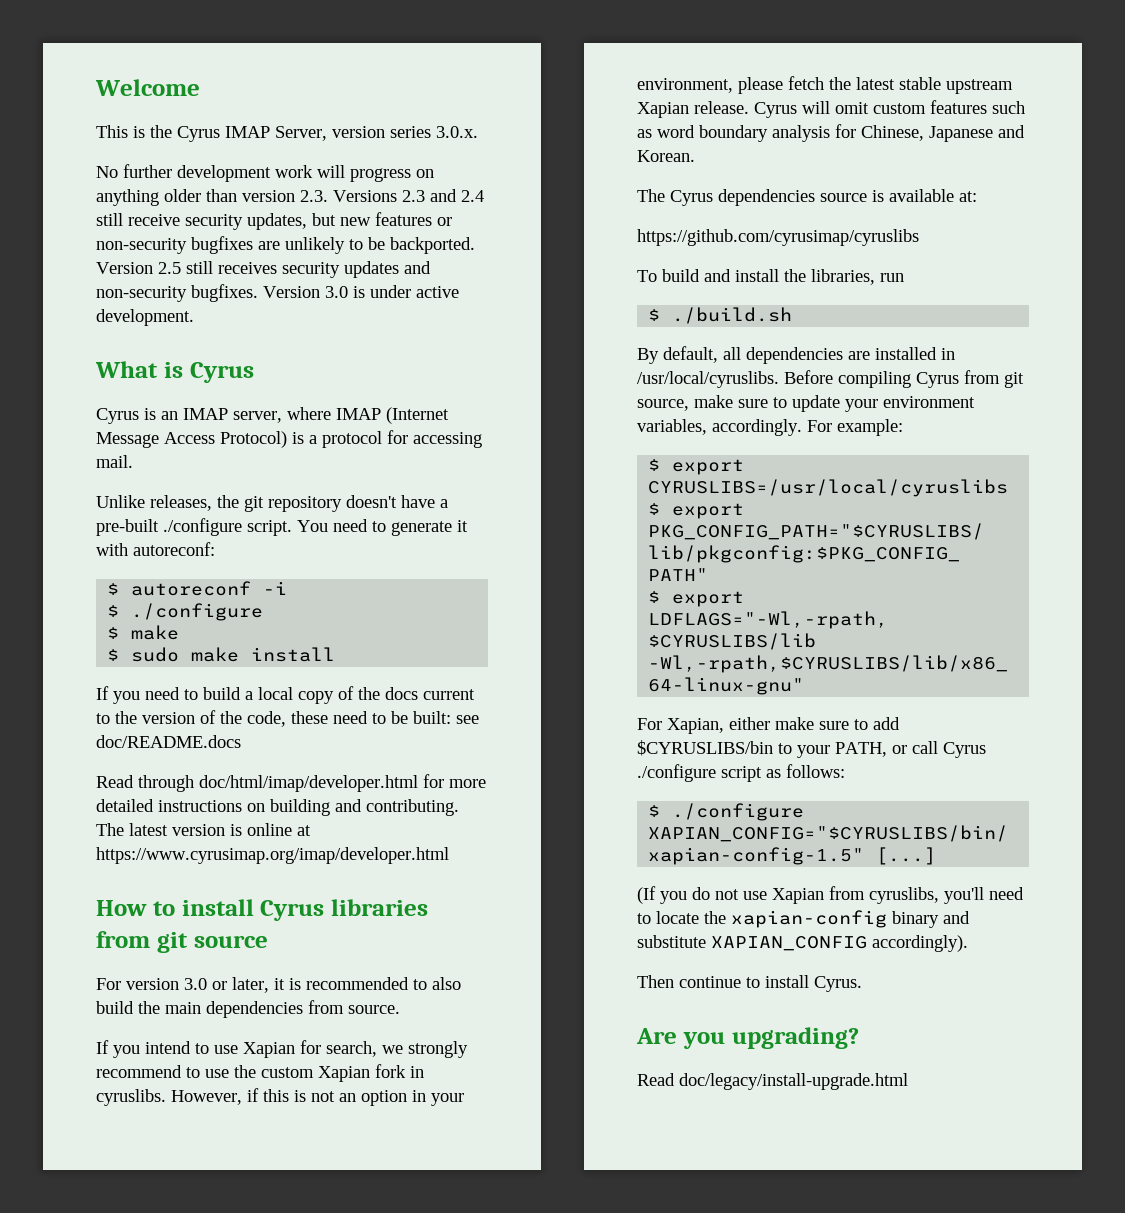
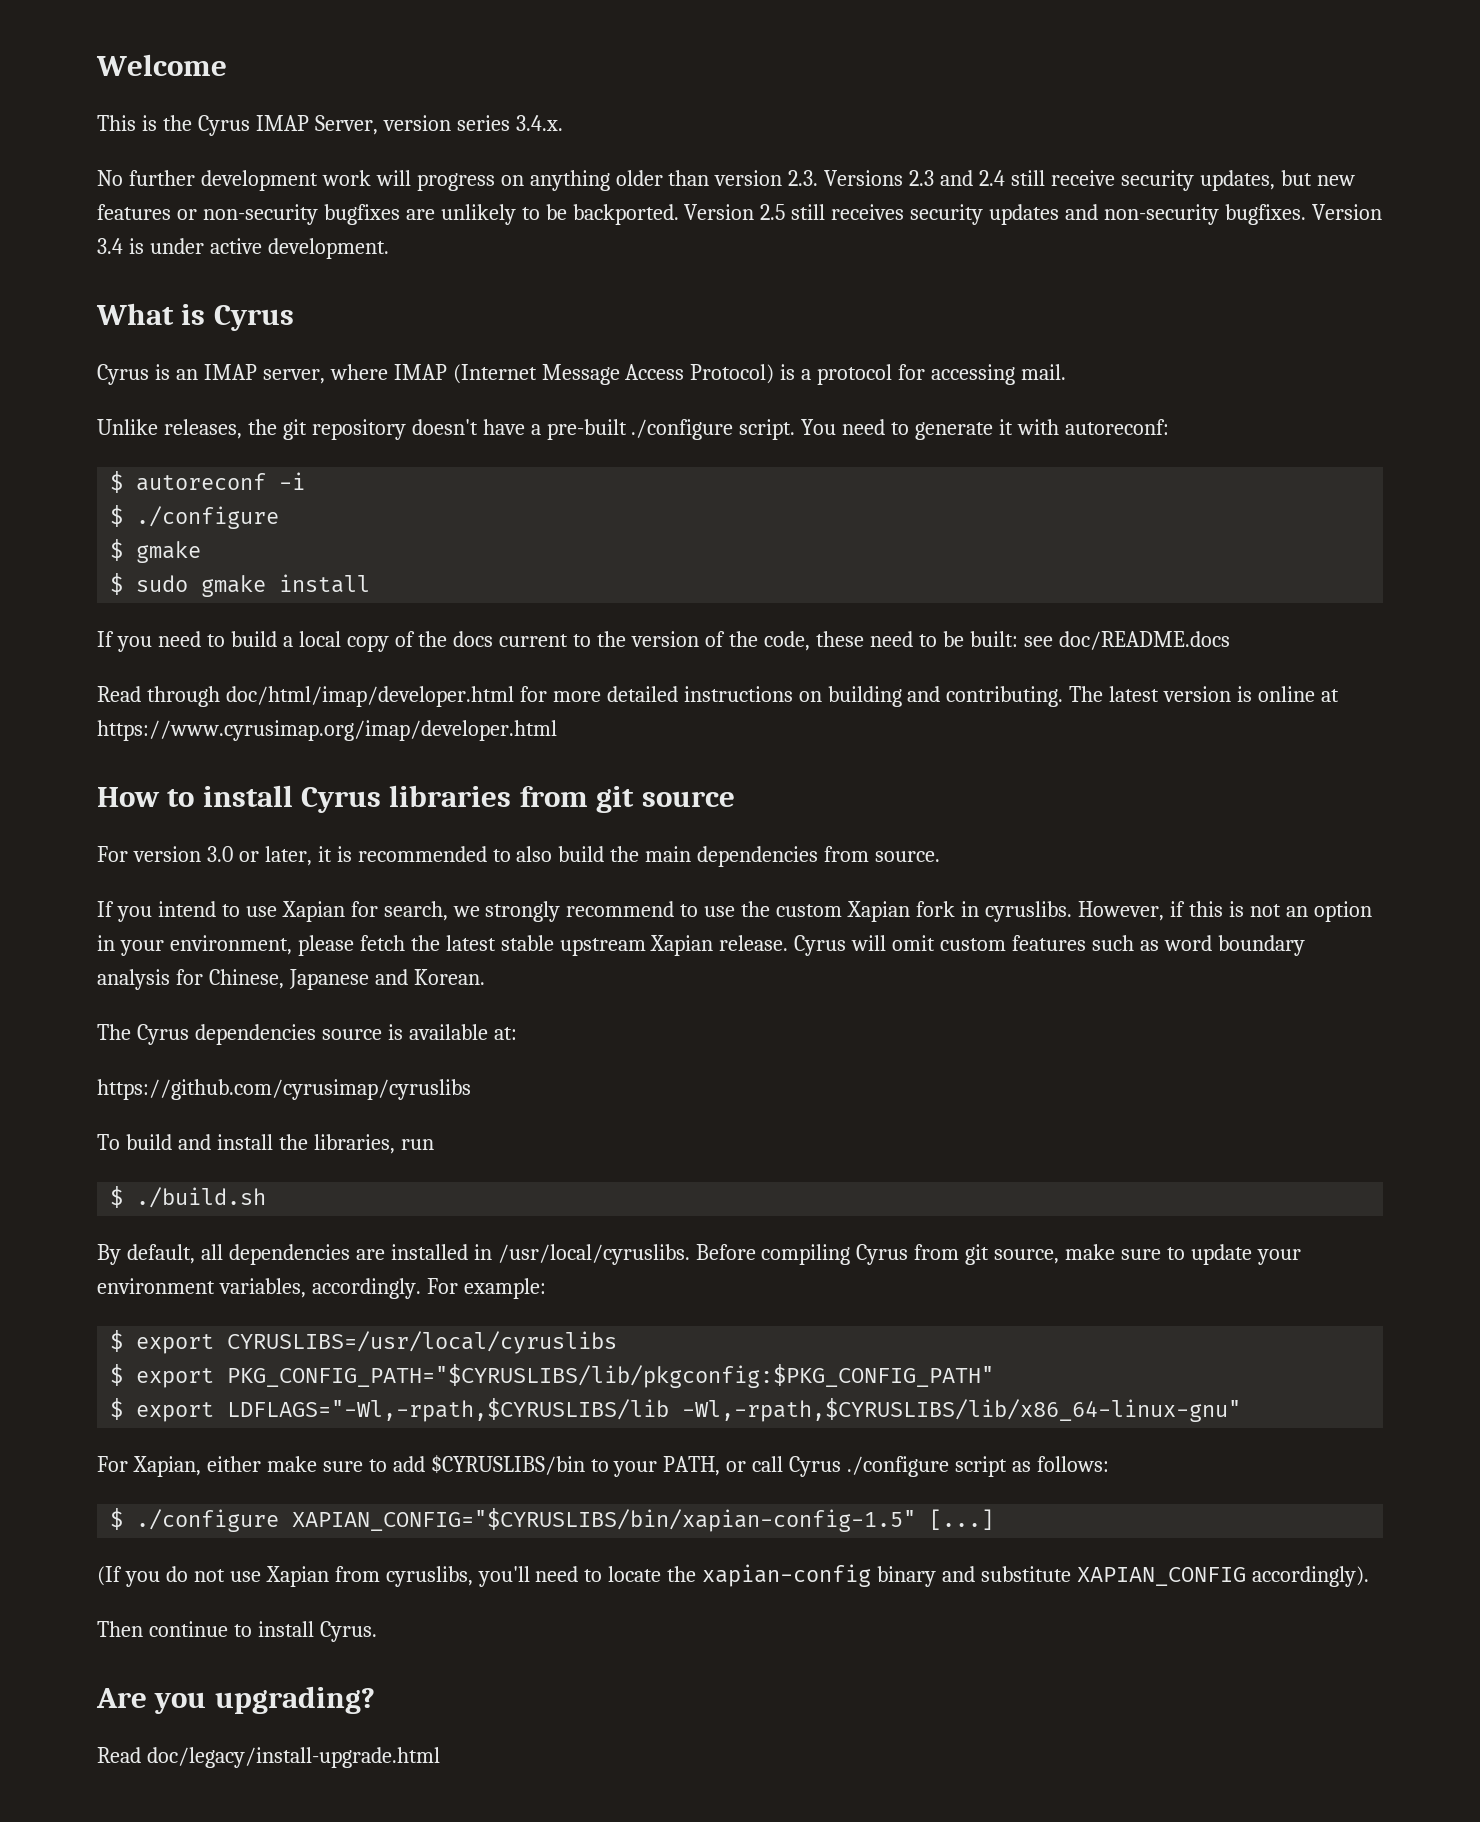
[436,126,478,138] 3.0.x. -> [515,115,563,131] 3.4.x.
[325,286,348,298] 3.0 -> [97,238,123,254] 3.4
[131,625,180,640] make -> [136,541,202,563] gmake
[191,647,240,662] make -> [201,575,267,597] gmake

